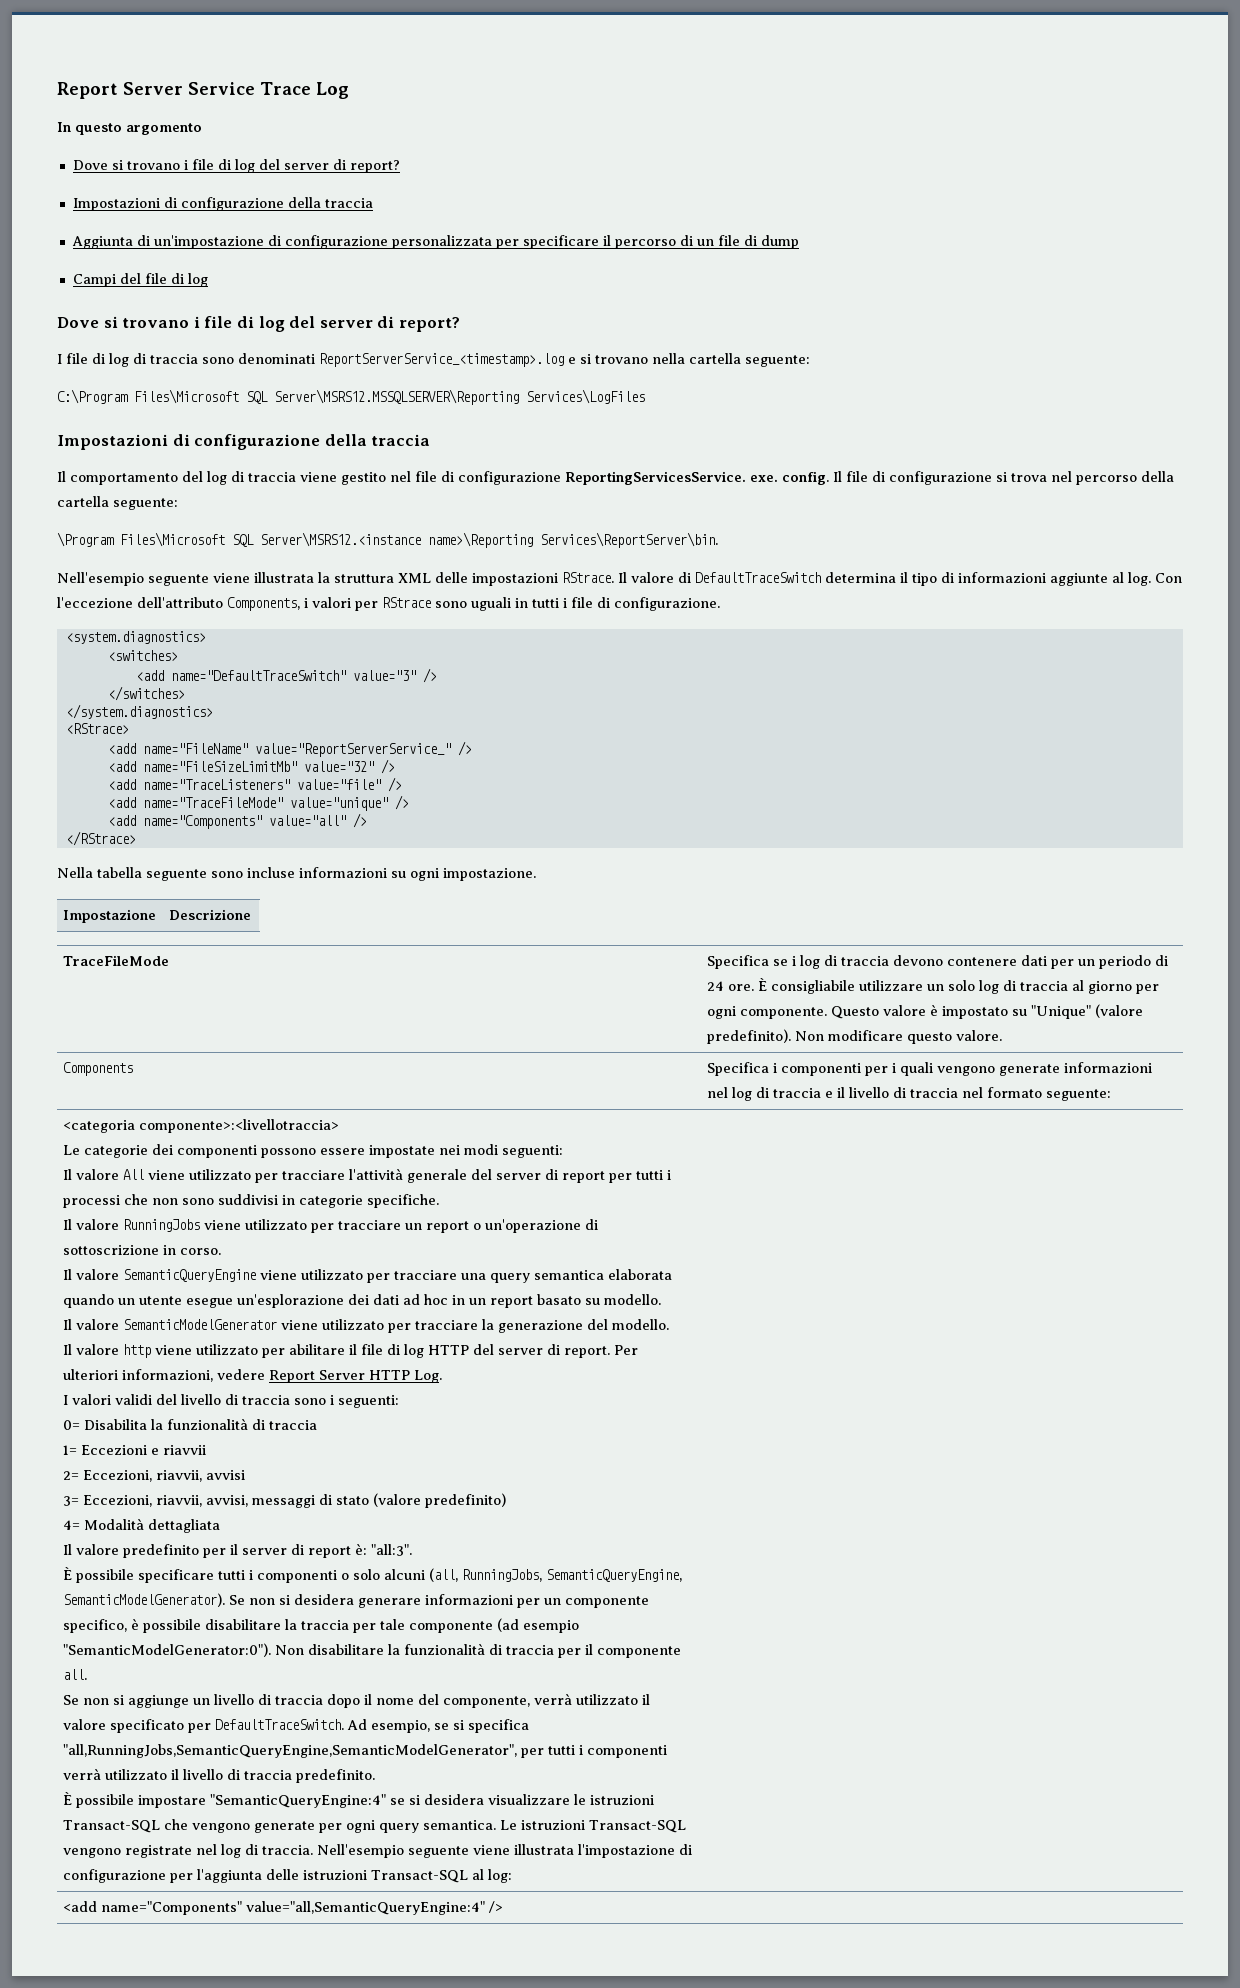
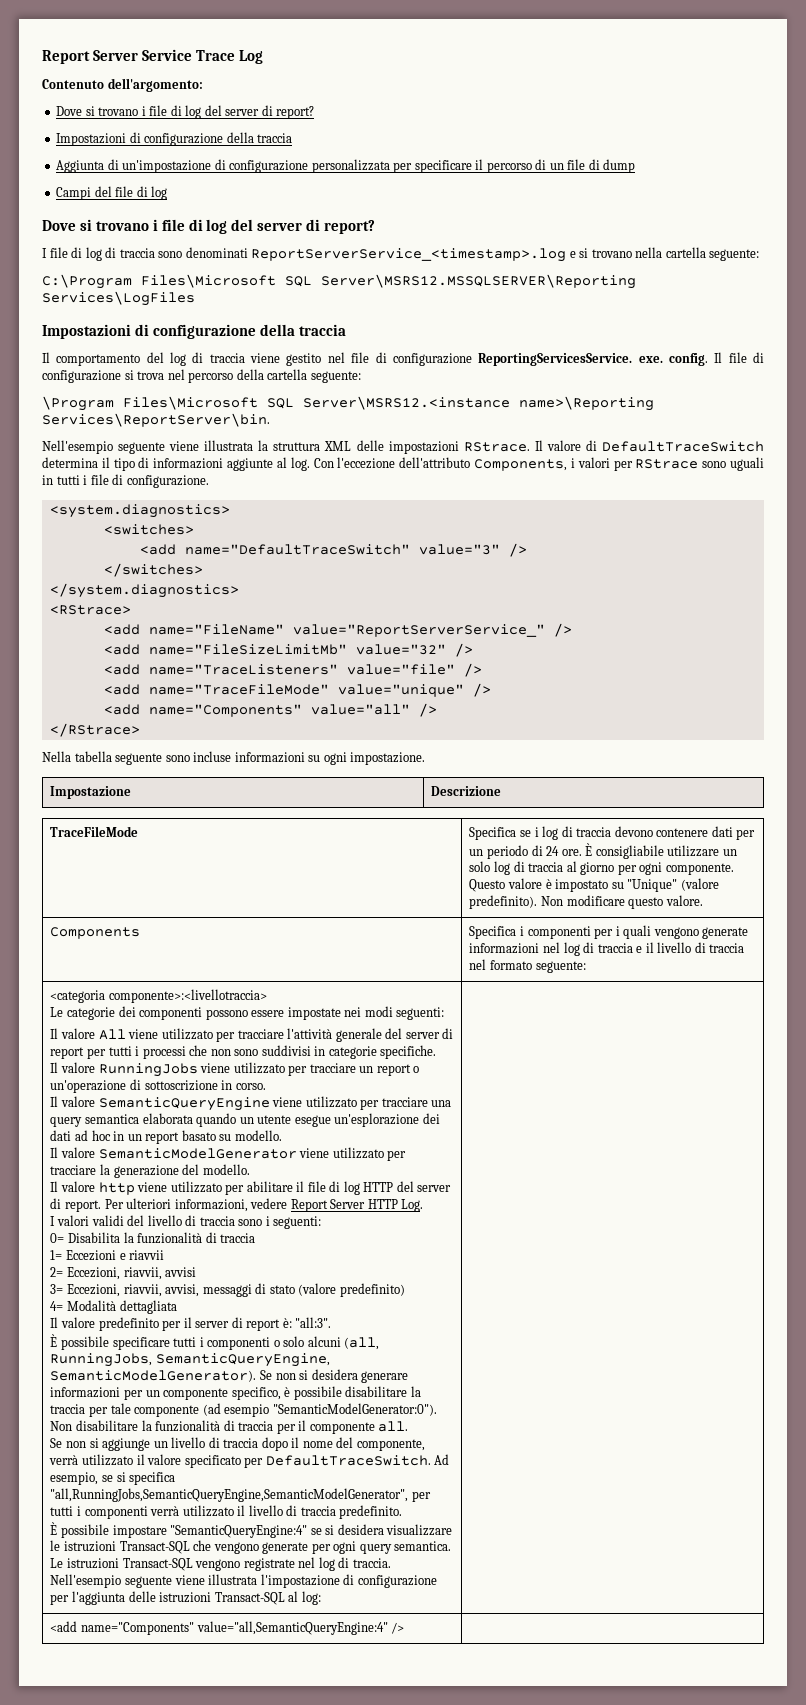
[57,122,202,135] In questo argomento -> [42,78,203,92] Contenuto dell'argomento:

